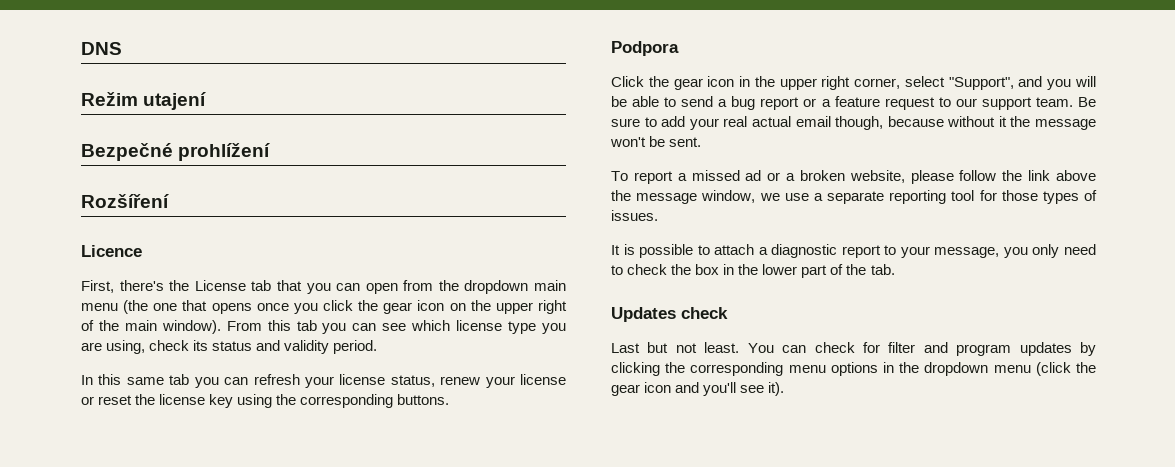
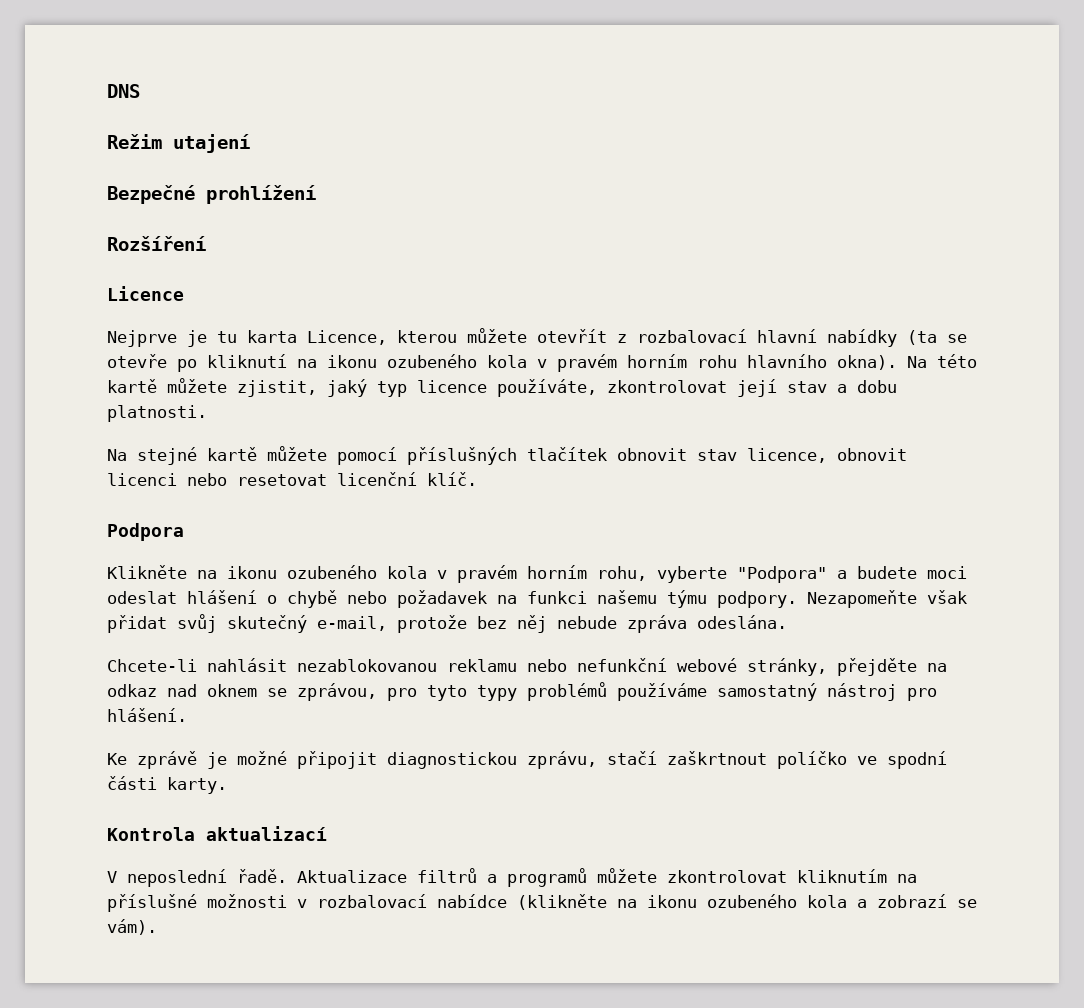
[81,280,566,294] [81,300,568,314] [81,320,566,334] [81,340,378,354] [81,374,566,388] [81,394,450,408] [611,41,679,56] [611,76,1096,90] [611,96,1096,110] [611,116,1096,130] [610,136,702,147] [611,170,1096,184] [611,190,1097,204] [611,210,658,221] [611,244,1096,258] [611,264,895,278] [611,307,728,322] [611,342,1096,356] [611,362,1096,376] [611,382,785,396] First, there's the License tab that you can open from the dropdown main menu (the one that opens once you click the gear icon on the upper right of the main window). From this tab you can see which license type you are using, check its status and validity period. // In this same tab you can refresh your license status, renew your license or reset the license key using the corresponding buttons. // Podpora // Click the gear icon in the upper right corner, select "Support", and you will be able to send a bug report or a feature request to our support team. Be sure to add your real actual email though, because without it the message won't be sent. // To report a missed ad or a broken website, please follow the link above the message window, we use a separate reporting tool for those types of issues. // It is possible to attach a diagnostic report to your message, you only need to check the box in the lower part of the tab. // Updates check // Last but not least. You can check for filter and program updates by clicking the corresponding menu options in the dropdown menu (click the gear icon and you'll see it). -> [107,328,967,347] [107,354,977,372] [107,378,897,397] [107,405,207,422] [107,446,907,465] [107,472,477,486] [107,523,184,541] [107,565,967,583] [107,590,967,608] [107,614,787,633] [107,658,947,676] [107,682,937,701] [107,708,187,722] [107,751,947,769] [107,776,227,794] [107,826,327,841] [107,868,917,887] [107,894,977,912] [107,919,157,935] Nejprve je tu karta Licence, kterou můžete otevřít z rozbalovací hlavní nabídky (ta se otevře po kliknutí na ikonu ozubeného kola v pravém horním rohu hlavního okna). Na této kartě můžete zjistit, jaký typ licence používáte, zkontrolovat její stav a dobu platnosti. // Na stejné kartě můžete pomocí příslušných tlačítek obnovit stav licence, obnovit licenci nebo resetovat licenční klíč. // Podpora // Klikněte na ikonu ozubeného kola v pravém horním rohu, vyberte "Podpora" a budete moci odeslat hlášení o chybě nebo požadavek na funkci našemu týmu podpory. Nezapomeňte však přidat svůj skutečný e-mail, protože bez něj nebude zpráva odeslána. // Chcete-li nahlásit nezablokovanou reklamu nebo nefunkční webové stránky, přejděte na odkaz nad oknem se zprávou, pro tyto typy problémů používáme samostatný nástroj pro hlášení. // Ke zprávě je možné připojit diagnostickou zprávu, stačí zaškrtnout políčko ve spodní části karty. // Kontrola aktualizací // V neposlední řadě. Aktualizace filtrů a programů můžete zkontrolovat kliknutím na příslušné možnosti v rozbalovací nabídce (klikněte na ikonu ozubeného kola a zobrazí se vám).

